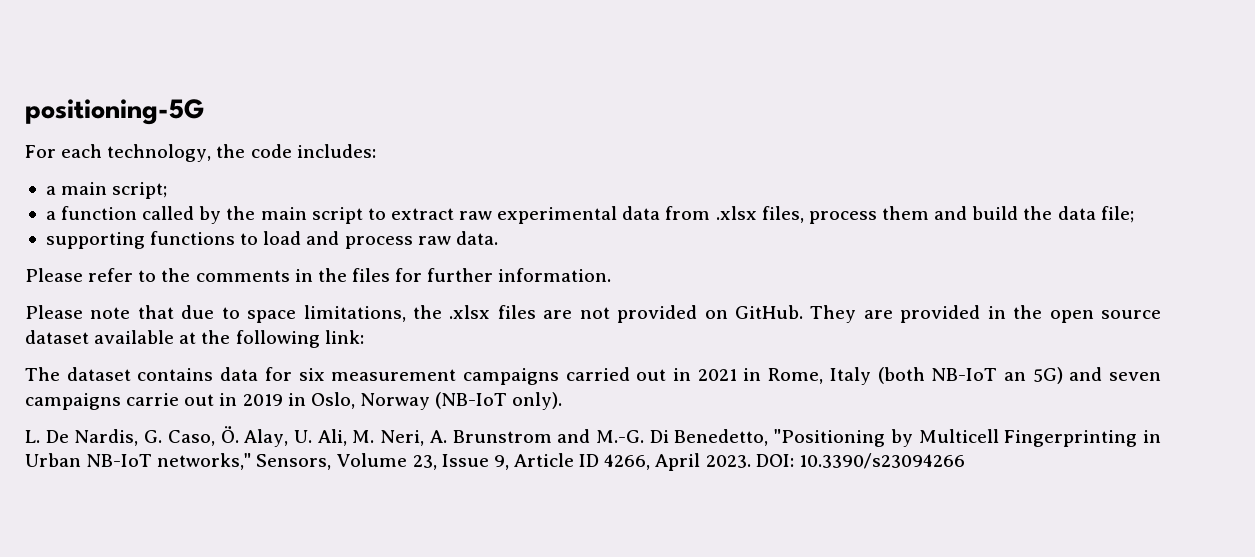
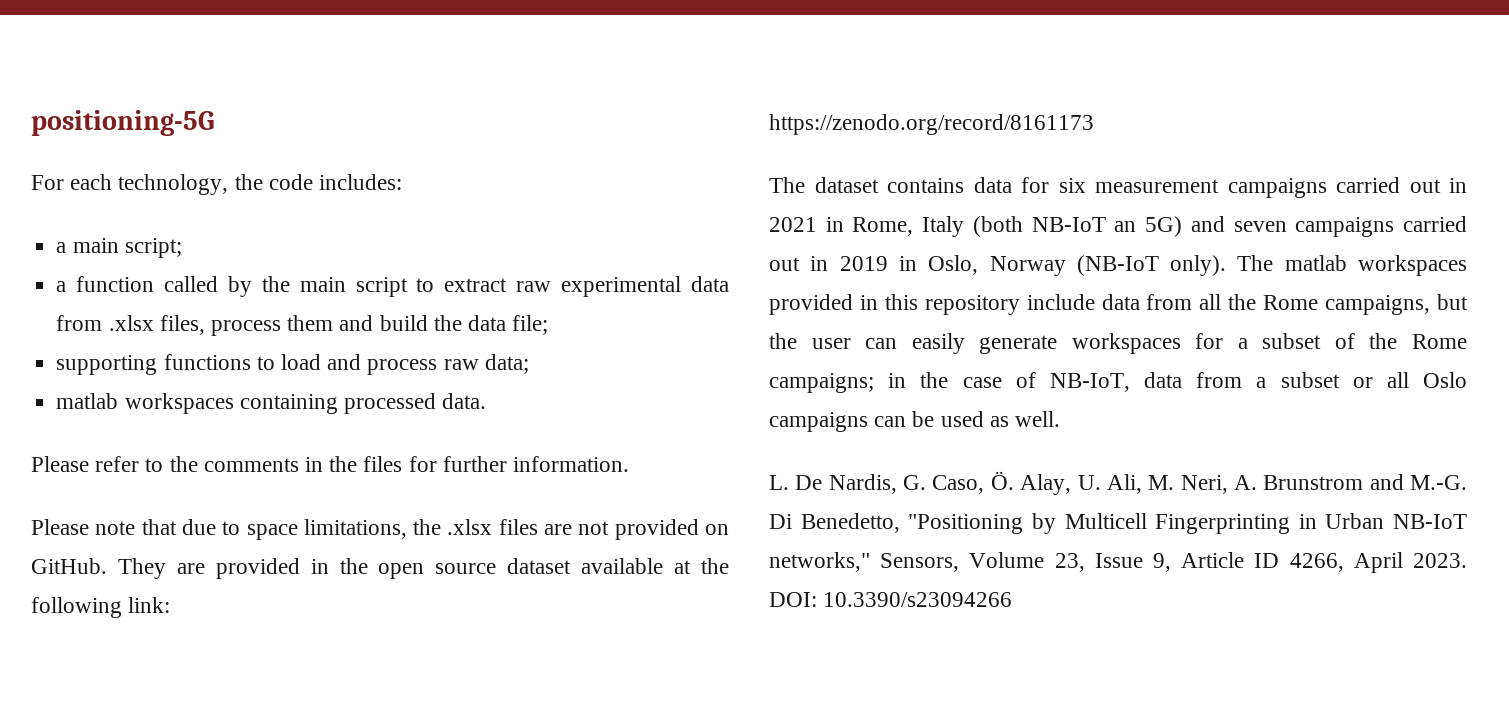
(451, 240) none -> [484,354,529,374] [56,393,436,414] data; // matlab workspaces containing processed
(364, 337) none -> [769,114,1094,135] // https://zenodo.org/record/8161173
[126,393,180,406] carrie -> [1403,216,1467,232] carried
(563, 401) none -> [1237,255,1467,276] [769,294,1468,315] [769,333,1467,354] [769,372,1467,393] [769,411,1061,432] The matlab workspaces provided in this repository include data from all the Rome campaigns, but the user can easily generate workspaces for a subset of the Rome campaigns; in the case of NB-IoT, data from a subset or all Oslo campaigns can be used as well.

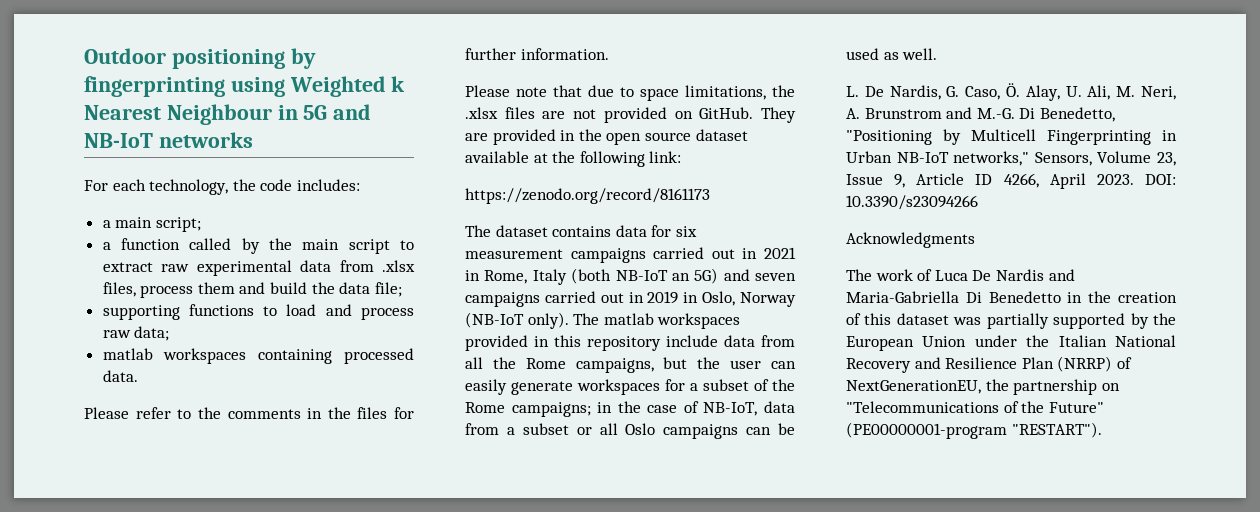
[31,110,214,136] positioning-5G -> [84,48,316,69] [84,76,406,97] [84,104,372,125] [84,132,253,148] Outdoor positioning by fingerprinting using Weighted k Nearest Neighbour in 5G and NB-IoT networks
(1013, 599) none -> [846,232,975,248] [846,269,1075,281] [846,291,1177,303] [846,313,1176,329] [846,335,1176,351] [846,356,1132,373] [846,379,1120,395] [846,401,1104,413] [846,422,1102,439] // Acknowledgments // The work of Luca De Nardis and Maria-Gabriella Di Benedetto in the creation of this dataset was partially supported by the European Union under the Italian National Recovery and Resilience Plan (NRRP) of NextGenerationEU, the partnership on "Telecommunications of the Future" (PE00000001-program "RESTART").

